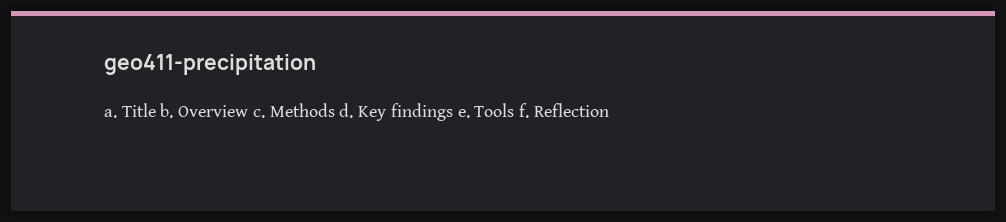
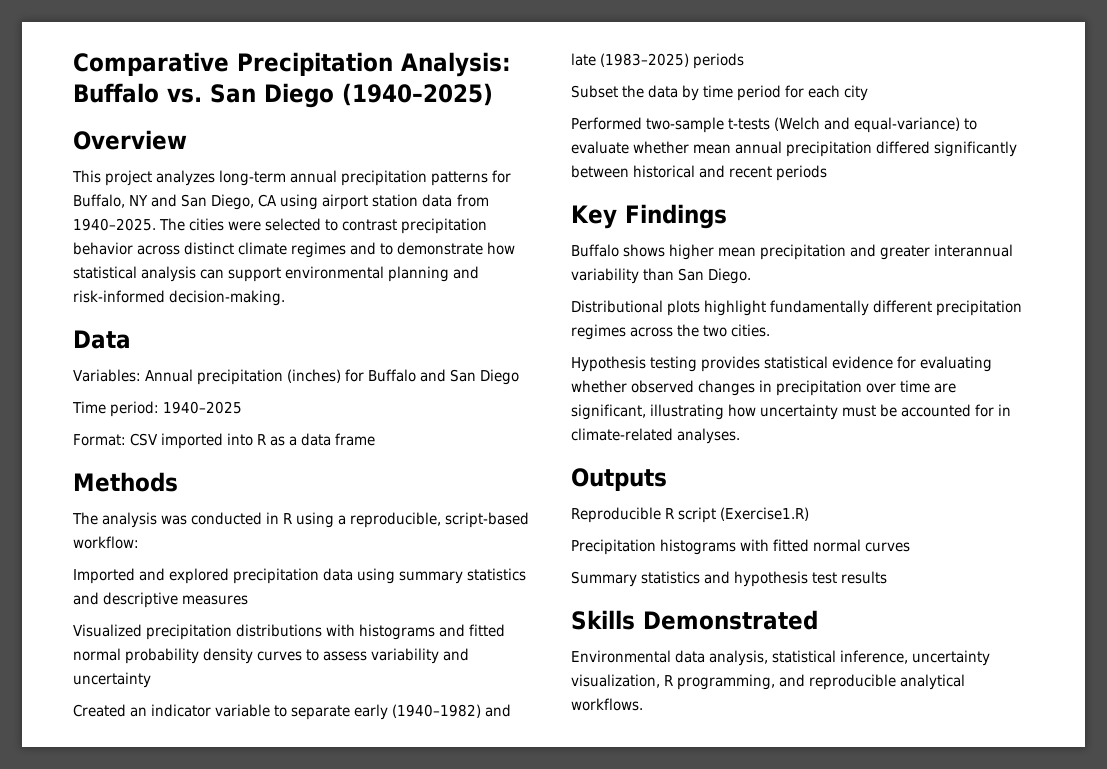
[104,54,316,75] [104,103,609,121] geo411-precipitation // a. Title b. Overview c. Methods d. Key findings e. Tools f. Reflection -> [73,52,511,77] [73,83,493,108] [73,130,187,150] [72,170,512,186] [73,194,489,210] [73,218,488,234] [73,242,516,258] [73,266,480,282] [73,290,286,306] [73,330,131,349] [73,369,520,385] [72,401,243,417] [73,433,376,449] [73,472,178,492] [72,512,530,528] [73,536,139,549] [73,568,527,584] [73,592,249,608] [73,624,506,640] [73,648,470,664] [73,672,151,688] [73,704,512,720] [571,53,745,69] [571,85,869,101] [571,117,978,133] [571,141,1018,157] [571,165,828,181] [571,204,727,229] [571,244,1014,260] [571,268,752,284] [571,300,1023,316] [571,324,771,340] [571,356,993,372] [571,380,957,396] [571,404,1012,420] [571,428,741,444] [571,468,667,491] [571,507,810,523] [571,539,911,555] [571,571,888,587] [571,610,818,630] [571,650,991,666] [571,674,966,690] [571,698,643,711] Comparative Precipitation Analysis: Buffalo vs. San Diego (1940–2025) // Overview // This project analyzes long-term annual precipitation patterns for Buffalo, NY and San Diego, CA using airport station data from 1940–2025. The cities were selected to contrast precipitation behavior across distinct climate regimes and to demonstrate how statistical analysis can support environmental planning and risk-informed decision-making. // Data // Variables: Annual precipitation (inches) for Buffalo and San Diego // Time period: 1940–2025 // Format: CSV imported into R as a data frame // Methods // The analysis was conducted in R using a reproducible, script-based workflow: // Imported and explored precipitation data using summary statistics and descriptive measures // Visualized precipitation distributions with histograms and fitted normal probability density curves to assess variability and uncertainty // Created an indicator variable to separate early (1940–1982) and late (1983–2025) periods // Subset the data by time period for each city // Performed two-sample t-tests (Welch and equal-variance) to evaluate whether mean annual precipitation differed significantly between historical and recent periods // Key Findings // Buffalo shows higher mean precipitation and greater interannual variability than San Diego. // Distributional plots highlight fundamentally different precipitation regimes across the two cities. // Hypothesis testing provides statistical evidence for evaluating whether observed changes in precipitation over time are significant, illustrating how uncertainty must be accounted for in climate-related analyses. // Outputs // Reproducible R script (Exercise1.R) // Precipitation histograms with fitted normal curves // Summary statistics and hypothesis test results // Skills Demonstrated // Environmental data analysis, statistical inference, uncertainty visualization, R programming, and reproducible analytical workflows.

